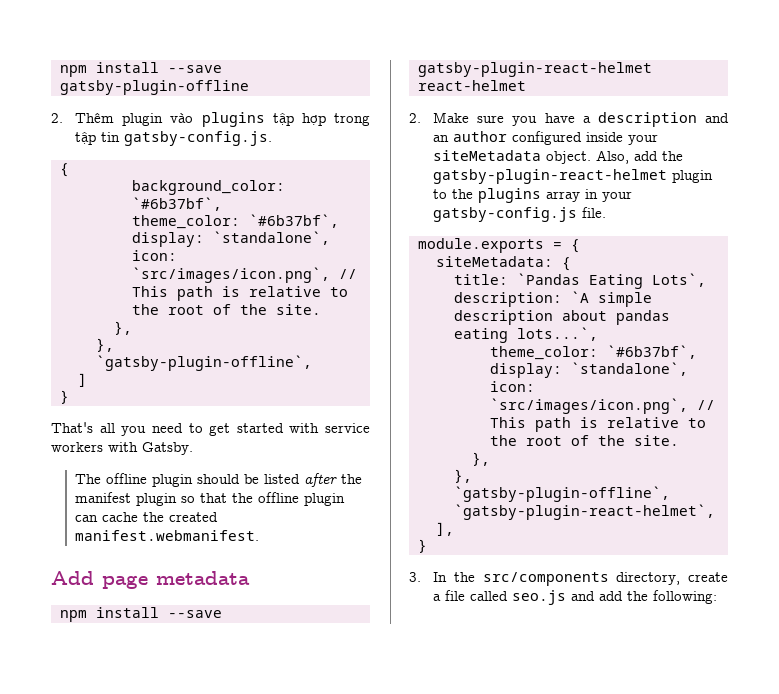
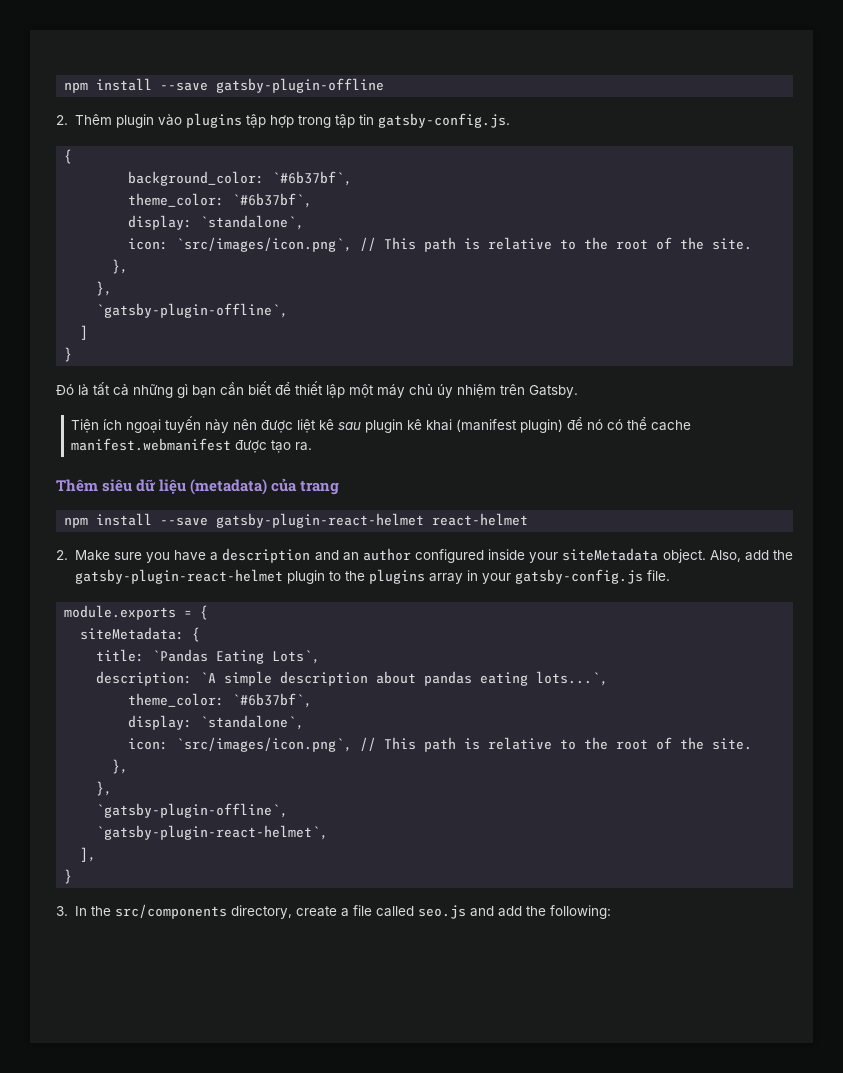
[51,422,370,436] [51,442,193,455] [75,473,363,487] [75,492,346,506] [75,512,219,522] [75,530,260,541] [51,571,250,589] That's all you need to get started with service workers with Gatsby. // The offline plugin should be listed after the manifest plugin so that the offline plugin can cache the created manifest.webmanifest. // Add page metadata -> [56,381,578,398] [70,416,691,433] [70,438,312,453] [56,478,340,495] Đó là tất cả những gì bạn cần biết để thiết lập một máy chủ úy nhiệm trên Gatsby. // Tiện ích ngoại tuyến này nên được liệt kê sau plugin kê khai (manifest plugin) để nó có thể cache manifest.webmanifest được tạo ra. // Thêm siêu dữ liệu (metadata) của trang

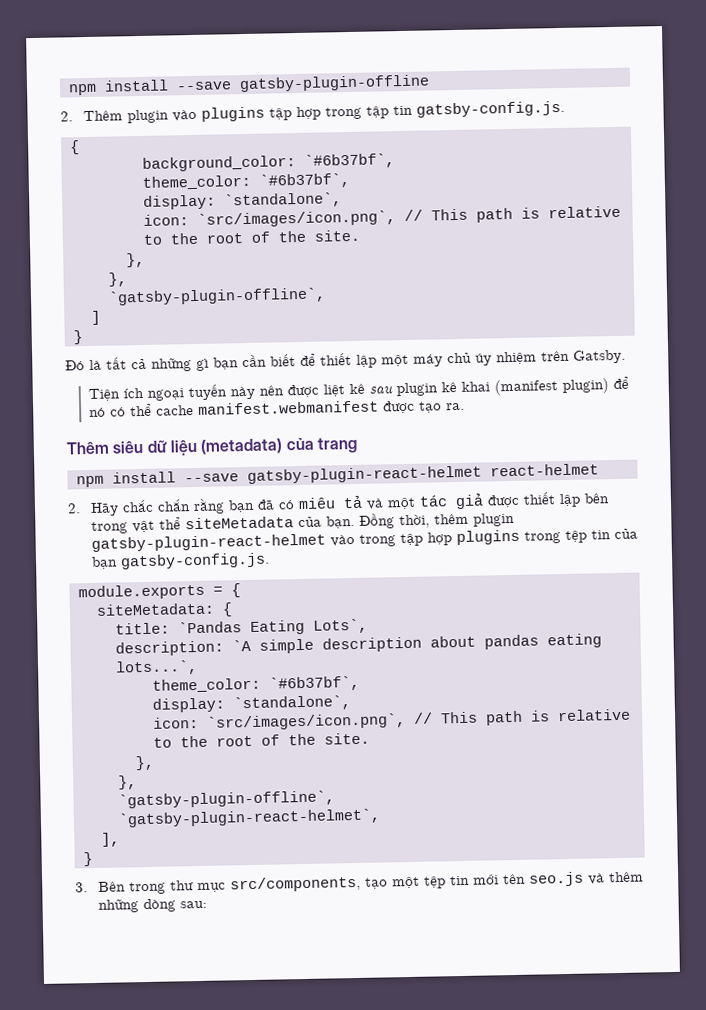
[74,548,793,563] [74,569,670,584] Make sure you have a description and an author configured inside your siteMetadata object. Also, add the gatsby-plugin-react-helmet plugin to the plugins array in your gatsby-config.js file. -> [90,492,611,516] [91,512,516,534] [91,528,639,552] [91,552,271,570] Hãy chắc chắn rằng bạn đã có miêu tả và một tác giả được thiết lập bên trong vật thể siteMetadata của bạn. Đồng thời, thêm plugin gatsby-plugin-react-helmet vào trong tập hợp plugins trong tệp tin của bạn gatsby-config.js.
[74,904,611,919] In the src/components directory, create a file called seo.js and add the following: -> [98,871,645,895] [98,898,208,913] Bên trong thư mục src/components, tạo một tệp tin mới tên seo.js và thêm những dòng sau:

